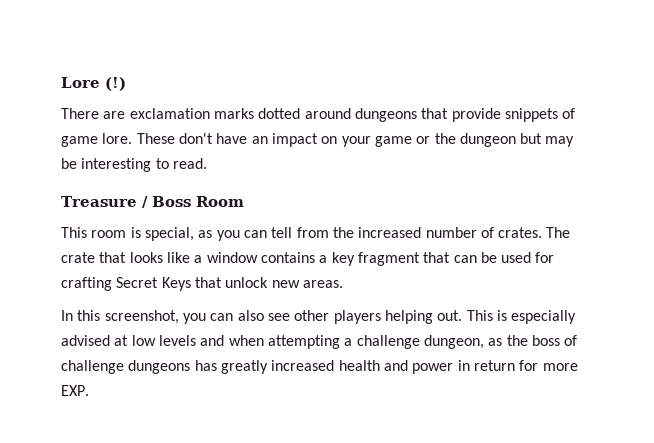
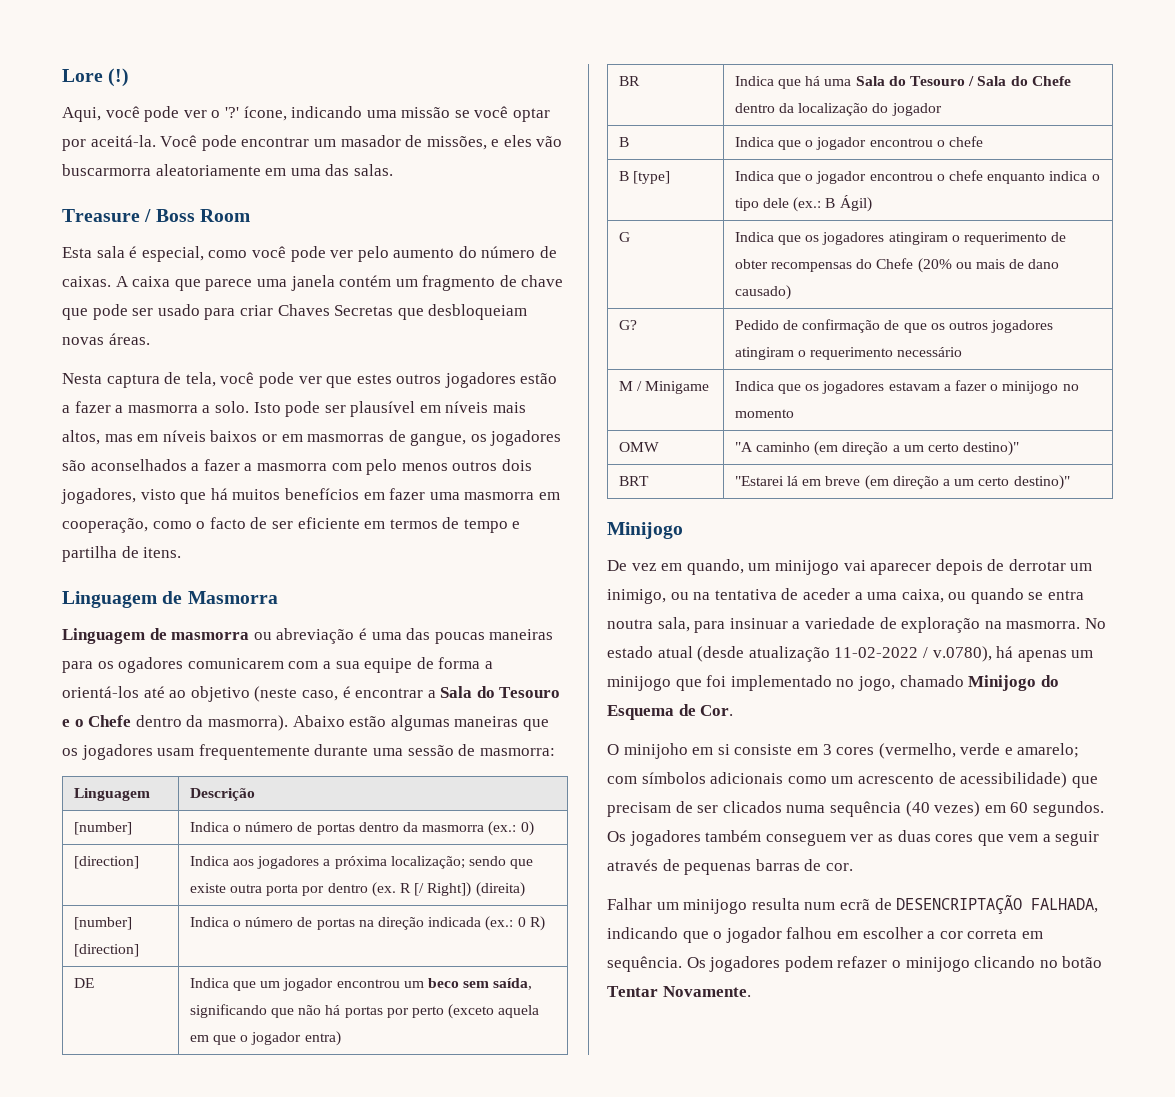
[61,108,576,122] [61,133,575,147] [61,158,207,172] [61,196,244,208] [61,227,571,241] [61,252,555,266] [61,277,343,291] [61,310,577,324] [61,335,578,349] [61,360,578,374] [61,385,89,396] There are exclamation marks dotted around dungeons that provide snippets of game lore. These don't have an impact on your game or the dungeon but may be interesting to read. // Treasure / Boss Room // This room is special, as you can tell from the increased number of crates. The crate that looks like a window contains a key fragment that can be used for crafting Secret Keys that unlock new areas. // In this screenshot, you can also see other players helping out. This is especially advised at low levels and when attempting a challenge dungeon, as the boss of challenge dungeons has greatly increased health and power in return for more EXP. -> [62,106,551,122] [62,135,563,151] [62,164,393,176] [62,209,250,222] [62,246,558,262] [62,275,564,291] [62,304,528,320] [62,333,150,345] [62,372,558,388] [62,401,527,417] [62,430,562,446] [62,459,532,475] [61,488,560,504] [62,517,521,533] [62,546,182,562] [62,591,278,608] [62,628,554,644] [62,657,493,673] [62,686,561,702] [62,715,549,731] [62,744,555,760] [73,788,150,801] [189,788,255,801] [73,822,132,835] [189,821,534,836] [73,856,139,869] [189,856,534,869] [189,882,525,897] [73,917,132,930] [73,944,139,957] [189,916,545,931] [73,978,94,988] [189,978,533,991] [189,1004,540,1019] [189,1031,341,1046] [618,76,640,86] [734,76,1071,89] [734,103,942,116] [618,137,629,147] [734,136,983,150] [618,171,671,184] [734,170,1100,184] [734,195,872,212] [618,232,630,242] [734,232,1067,245] [734,258,1060,273] [734,285,791,300] [618,320,637,330] [734,319,1054,333] [734,347,963,360] [618,381,710,394] [734,380,1079,394] [734,409,794,418] [618,442,659,452] [734,441,1020,456] [618,476,649,486] [734,475,1070,490] [607,522,683,539] [607,559,1093,575] [607,588,1085,604] [607,617,1106,633] [607,646,1094,662] [607,675,1059,691] [607,704,734,720] [607,743,1080,759] [607,772,1098,788] [607,801,1104,817] [607,830,1100,846] [607,859,853,875] [607,895,1099,914] [607,927,1043,943] [607,956,1103,972] [607,986,751,997] Aqui, você pode ver o '?' ícone, indicando uma missão se você optar por aceitá-la. Você pode encontrar um masador de missões, e eles vão buscarmorra aleatoriamente em uma das salas. // Treasure / Boss Room // Esta sala é especial, como você pode ver pelo aumento do número de caixas. A caixa que parece uma janela contém um fragmento de chave que pode ser usado para criar Chaves Secretas que desbloqueiam novas áreas. // Nesta captura de tela, você pode ver que estes outros jogadores estão a fazer a masmorra a solo. Isto pode ser plausível em níveis mais altos, mas em níveis baixos or em masmorras de gangue, os jogadores são aconselhados a fazer a masmorra com pelo menos outros dois jogadores, visto que há muitos benefícios em fazer uma masmorra em cooperação, como o facto de ser eficiente em termos de tempo e partilha de itens. // Linguagem de Masmorra // Linguagem de masmorra ou abreviação é uma das poucas maneiras para os ogadores comunicarem com a sua equipe de forma a orientá-los até ao objetivo (neste caso, é encontrar a Sala do Tesouro e o Chefe dentro da masmorra). Abaixo estão algumas maneiras que os jogadores usam frequentemente durante uma sessão de masmorra: // Linguagem | Descrição // [number] | Indica o número de portas dentro da masmorra (ex.: 0) // [direction] | Indica aos jogadores a próxima localização; sendo que existe outra porta por dentro (ex. R [/ Right]) (direita) // [number] [direction] | Indica o número de portas na direção indicada (ex.: 0 R) // DE | Indica que um jogador encontrou um beco sem saída, significando que não há portas por perto (exceto aquela em que o jogador entra) // BR | Indica que há uma Sala do Tesouro / Sala do Chefe dentro da localização do jogador // B | Indica que o jogador encontrou o chefe // B [type] | Indica que o jogador encontrou o chefe enquanto indica o tipo dele (ex.: B Ágil) // G | Indica que os jogadores atingiram o requerimento de obter recompensas do Chefe (20% ou mais de dano causado) // G? | Pedido de confirmação de que os outros jogadores atingiram o requerimento necessário // M / Minigame | Indica que os jogadores estavam a fazer o minijogo no momento // OMW | "A caminho (em direção a um certo destino)" // BRT | "Estarei lá em breve (em direção a um certo destino)" // Minijogo // De vez em quando, um minijogo vai aparecer depois de derrotar um inimigo, ou na tentativa de aceder a uma caixa, ou quando se entra noutra sala, para insinuar a variedade de exploração na masmorra. No estado atual (desde atualização 11-02-2022 / v.0780), há apenas um minijogo que foi implementado no jogo, chamado Minijogo do Esquema de Cor. // O minijoho em si consiste em 3 cores (vermelho, verde e amarelo; com símbolos adicionais como um acrescento de acessibilidade) que precisam de ser clicados numa sequência (40 vezes) em 60 segundos. Os jogadores também conseguem ver as duas cores que vem a seguir através de pequenas barras de cor. // Falhar um minijogo resulta num ecrã de DESENCRIPTAÇÃO FALHADA, indicando que o jogador falhou em escolher a cor correta em sequência. Os jogadores podem refazer o minijogo clicando no botão Tentar Novamente.

